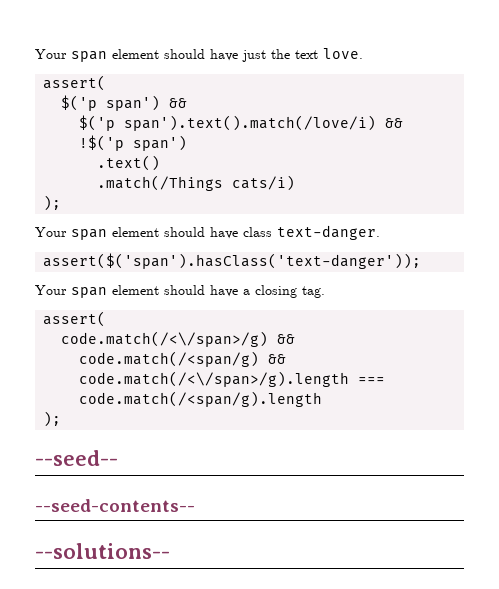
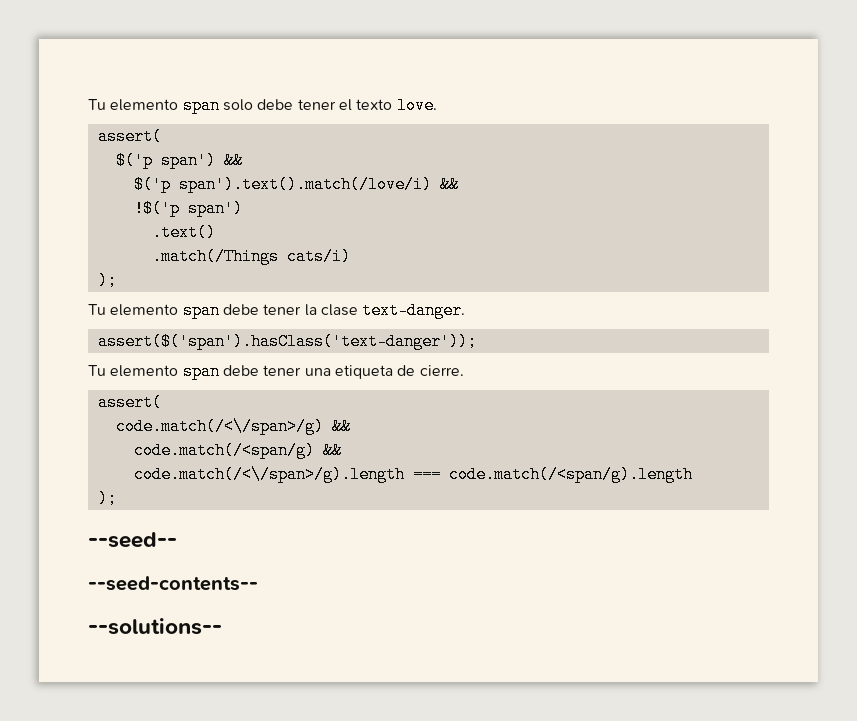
[35,49,318,62] Your span element should have just the text -> [88,97,393,114] Tu elemento span solo debe tener el texto
[35,225,380,240] [43,253,422,269] [35,285,325,298] Your span element should have class text-danger. // assert($('span').hasClass('text-danger')); // Your span element should have a closing tag. -> [88,302,466,319] [97,333,477,350] [88,363,464,380] Tu elemento span debe tener la clase text-danger. // assert($('span').hasClass('text-danger')); // Tu elemento span debe tener una etiqueta de cierre.

